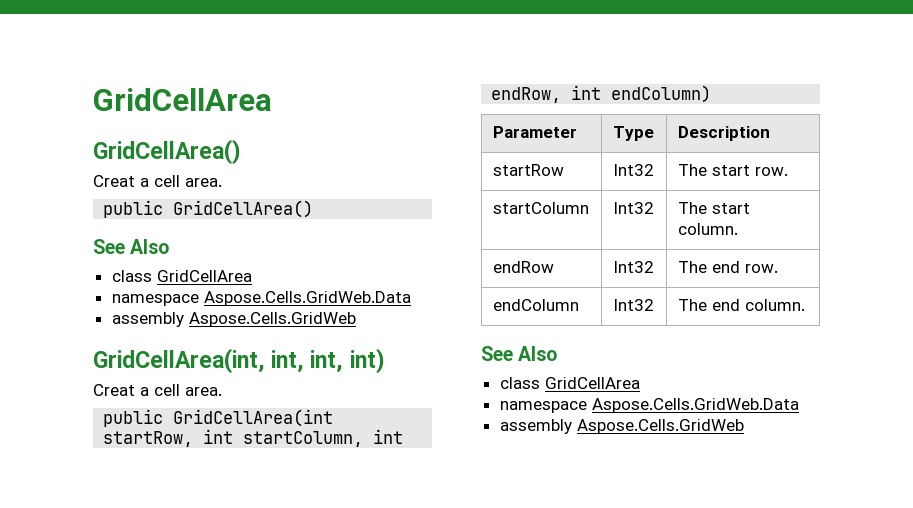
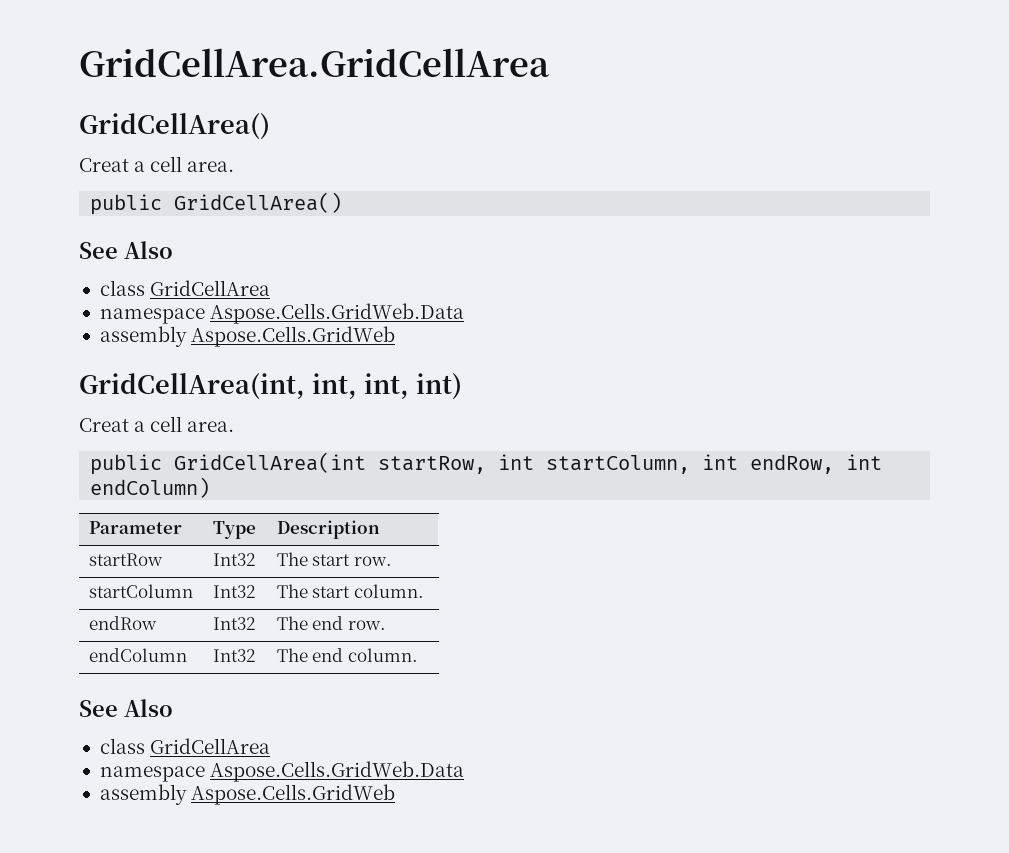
[93,88,272,111] GridCellArea -> [79,48,550,77] GridCellArea.GridCellArea

